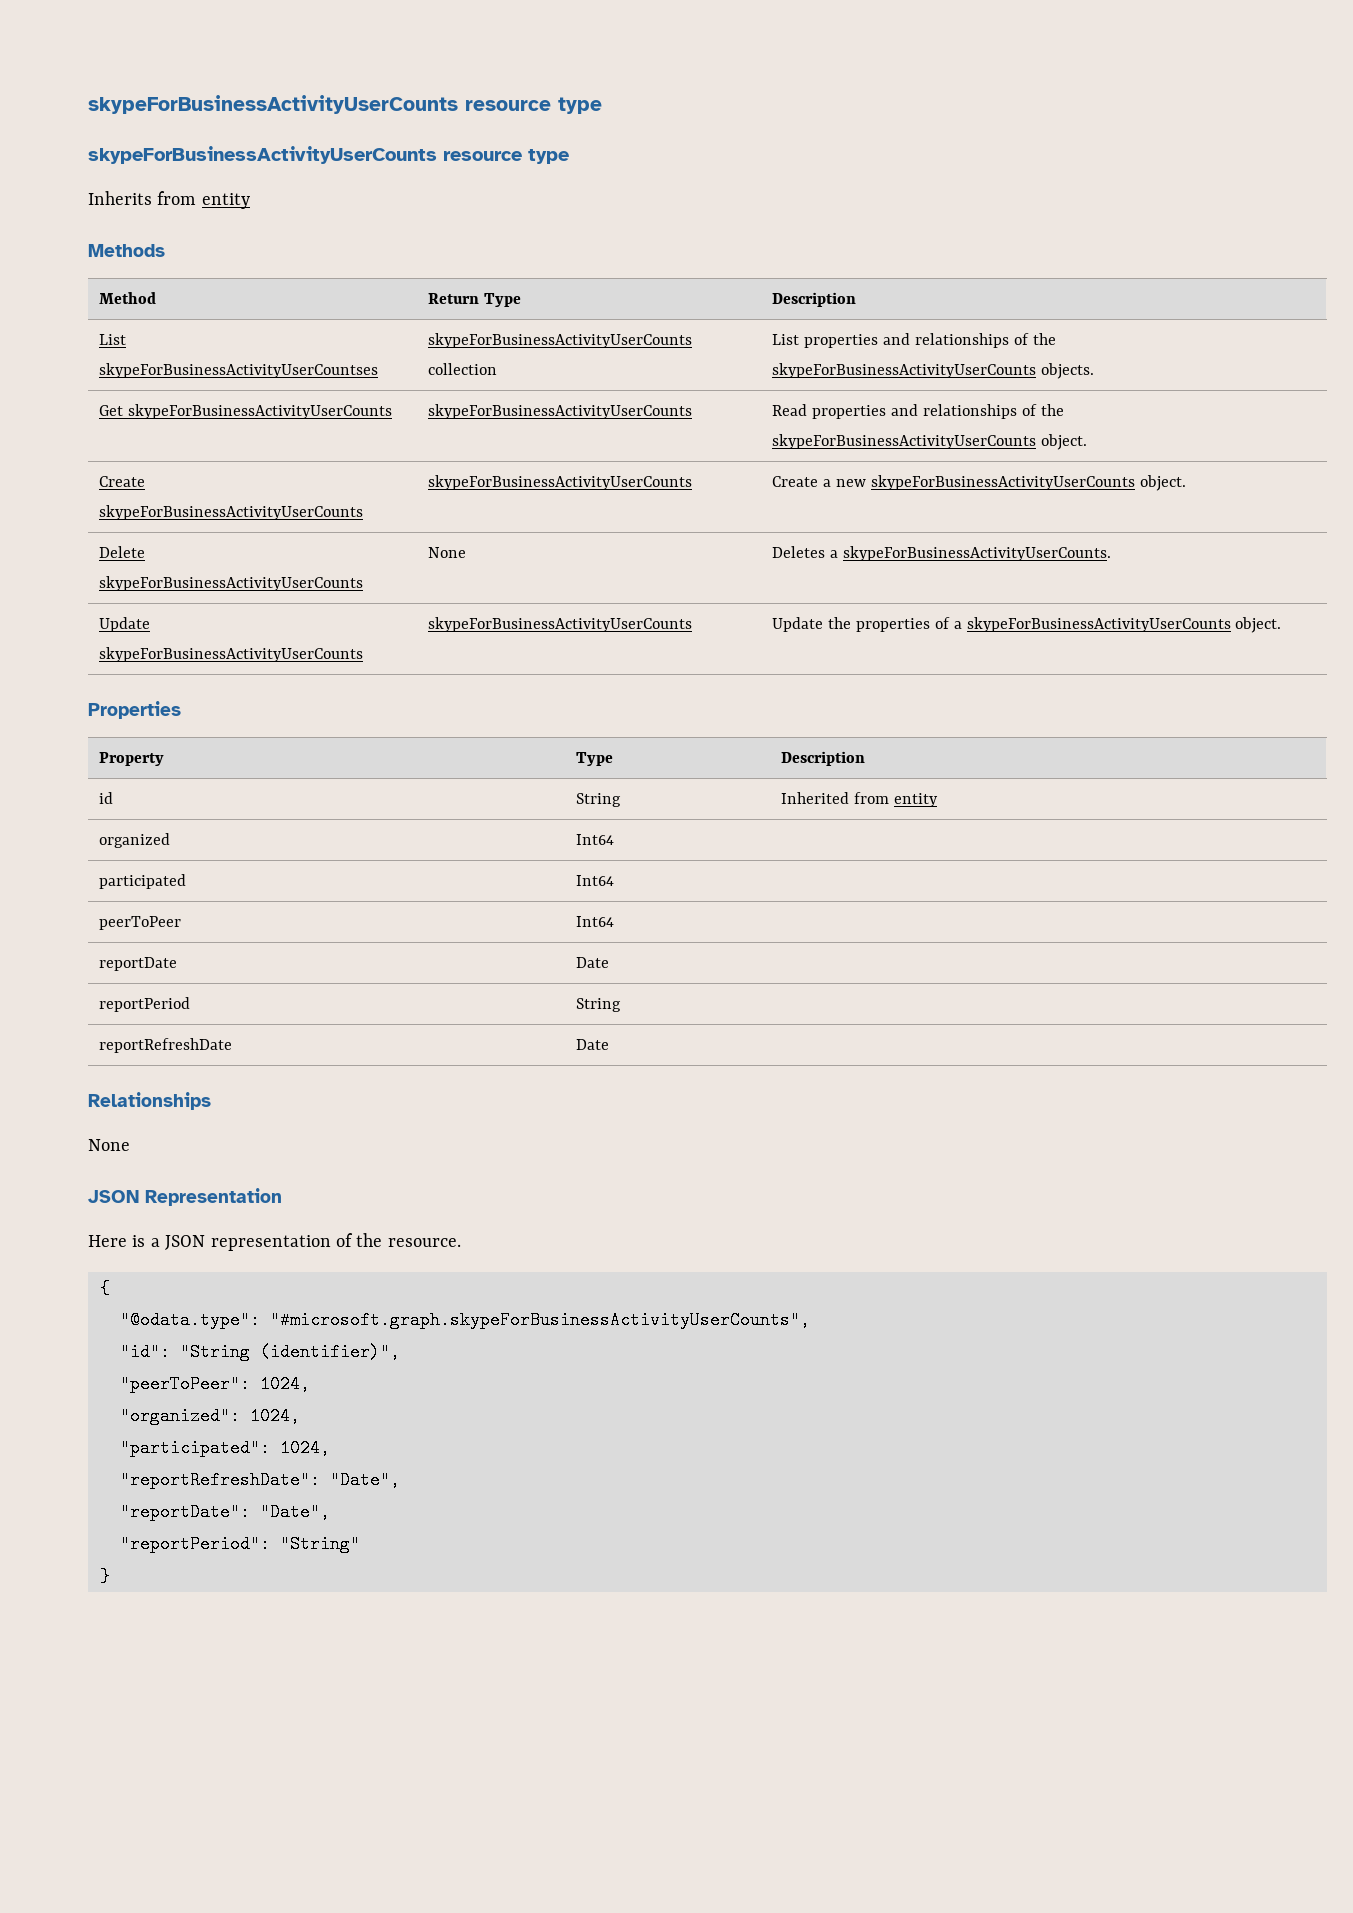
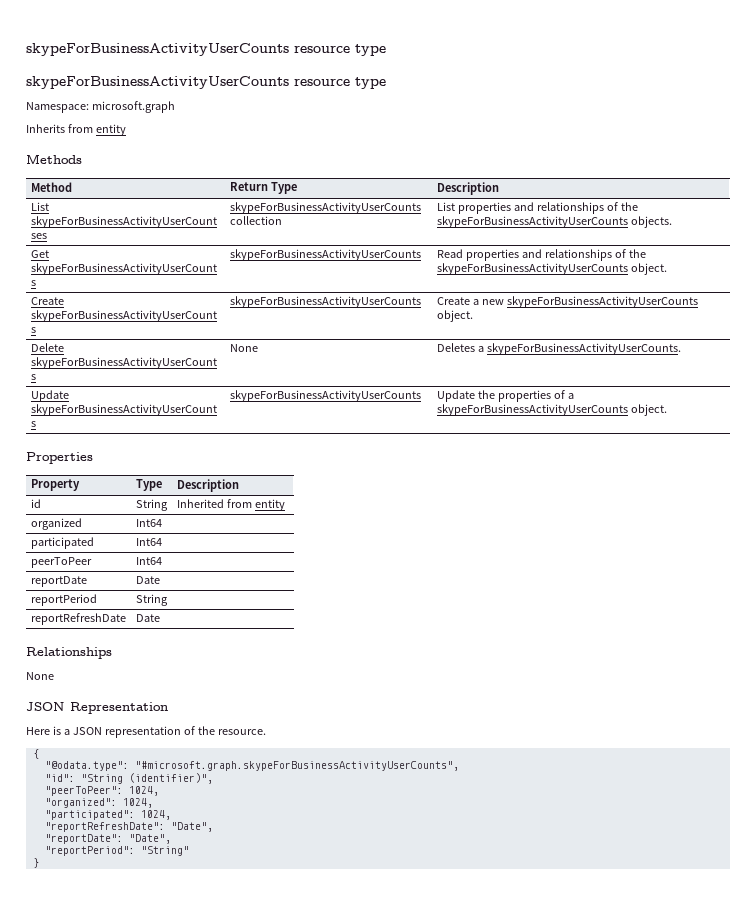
(569, 156) none -> [26,101,175,113] // Namespace: microsoft.graph

